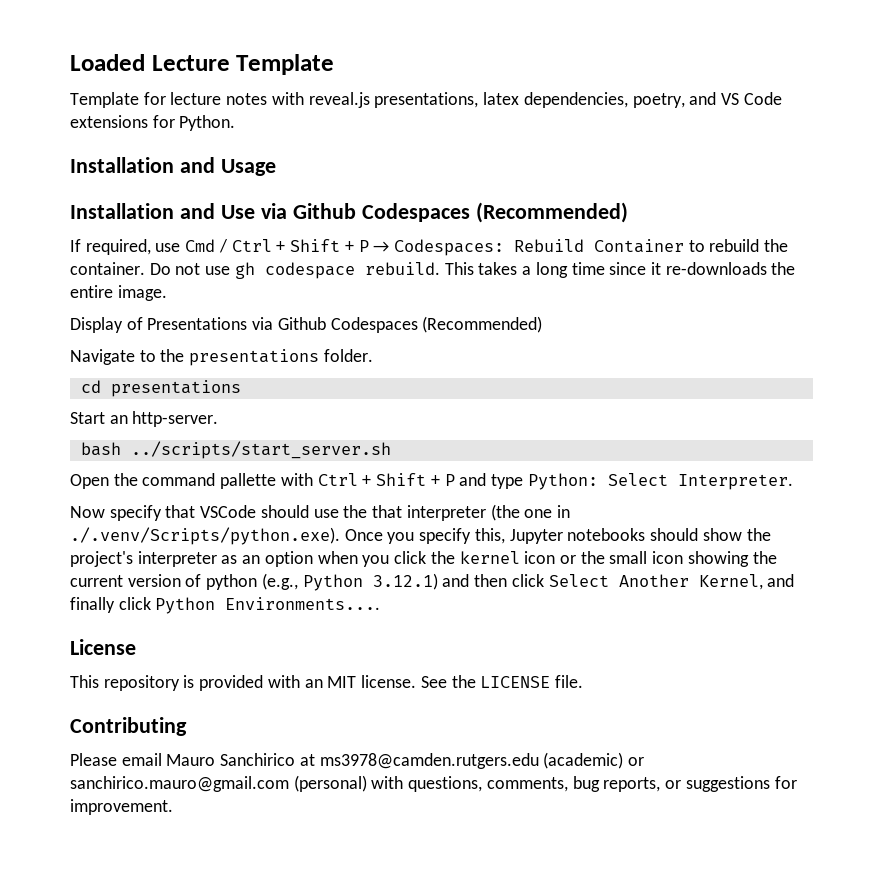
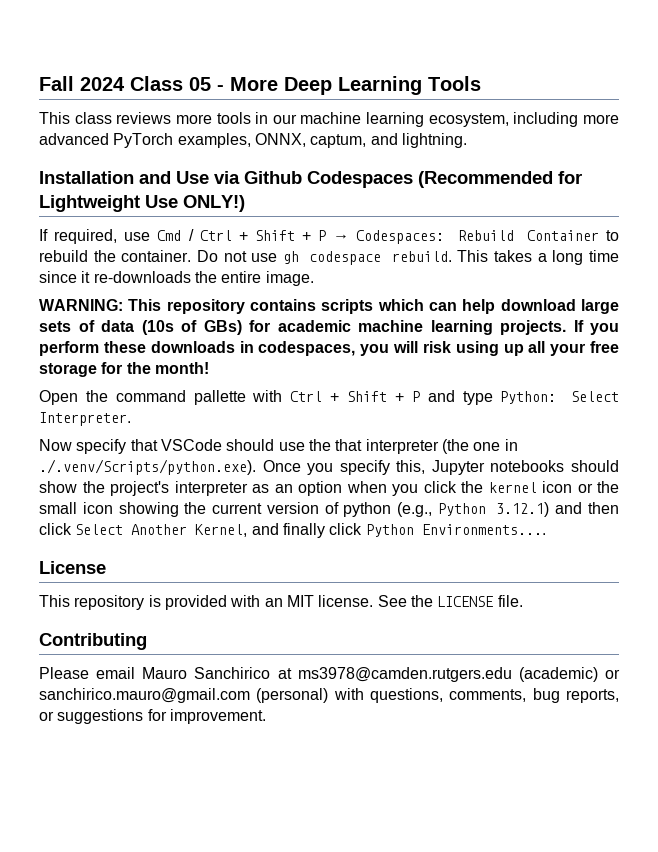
[70,54,335,75] [70,92,782,108] [70,115,236,131] [70,157,276,176] Loaded Lecture Template // Template for lecture notes with reveal.js presentations, latex dependencies, poetry, and VS Code extensions for Python. // Installation and Usage -> [39,76,481,95] [39,112,619,127] [39,133,467,148] Fall 2024 Class 05 - More Deep Learning Tools // This class reviews more tools in our machine learning ecosystem, including more advanced PyTorch examples, ONNX, captum, and lightning.
[475,202,628,223] (Recommended) -> [418,171,582,188] [39,195,245,212] (Recommended for Lightweight Use ONLY!)
[70,316,543,333] [70,349,373,366] [80,380,241,397] [70,411,219,427] [80,441,391,459] Display of Presentations via Github Codespaces (Recommended) // Navigate to the presentations folder. // cd presentations // Start an http-server. // bash ../scripts/start_server.sh -> [39,299,619,314] [39,320,619,335] [39,341,619,356] [39,362,209,377] WARNING: This repository contains scripts which can help download large sets of data (10s of GBs) for academic machine learning projects. If you perform these downloads in codespaces, you will risk using up all your free storage for the month!

